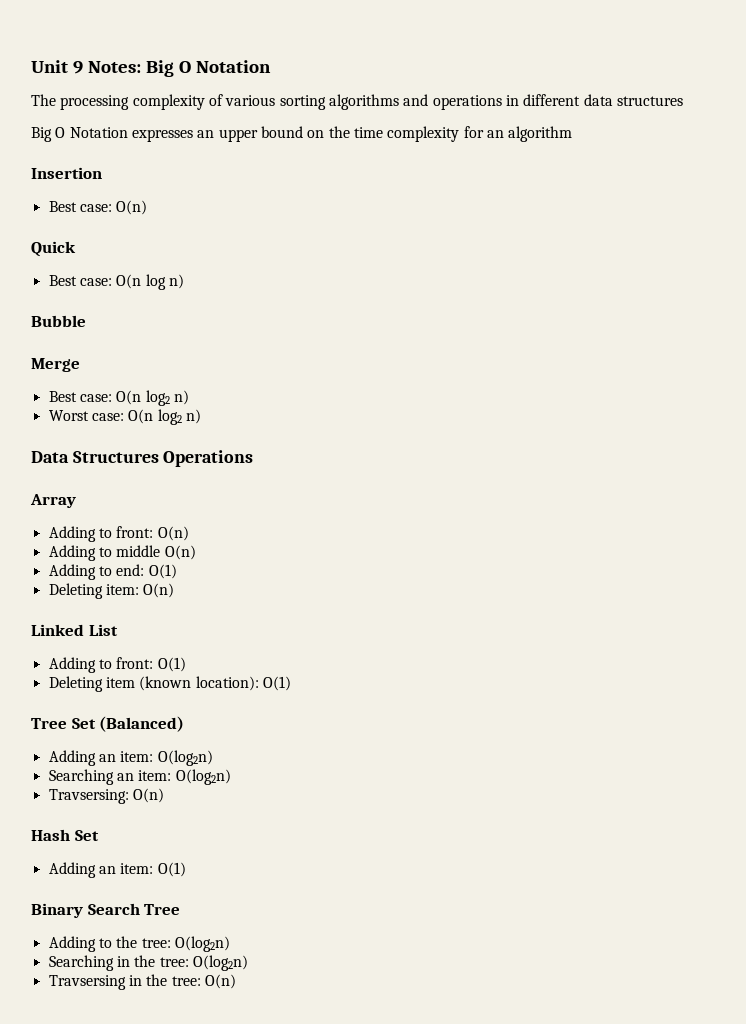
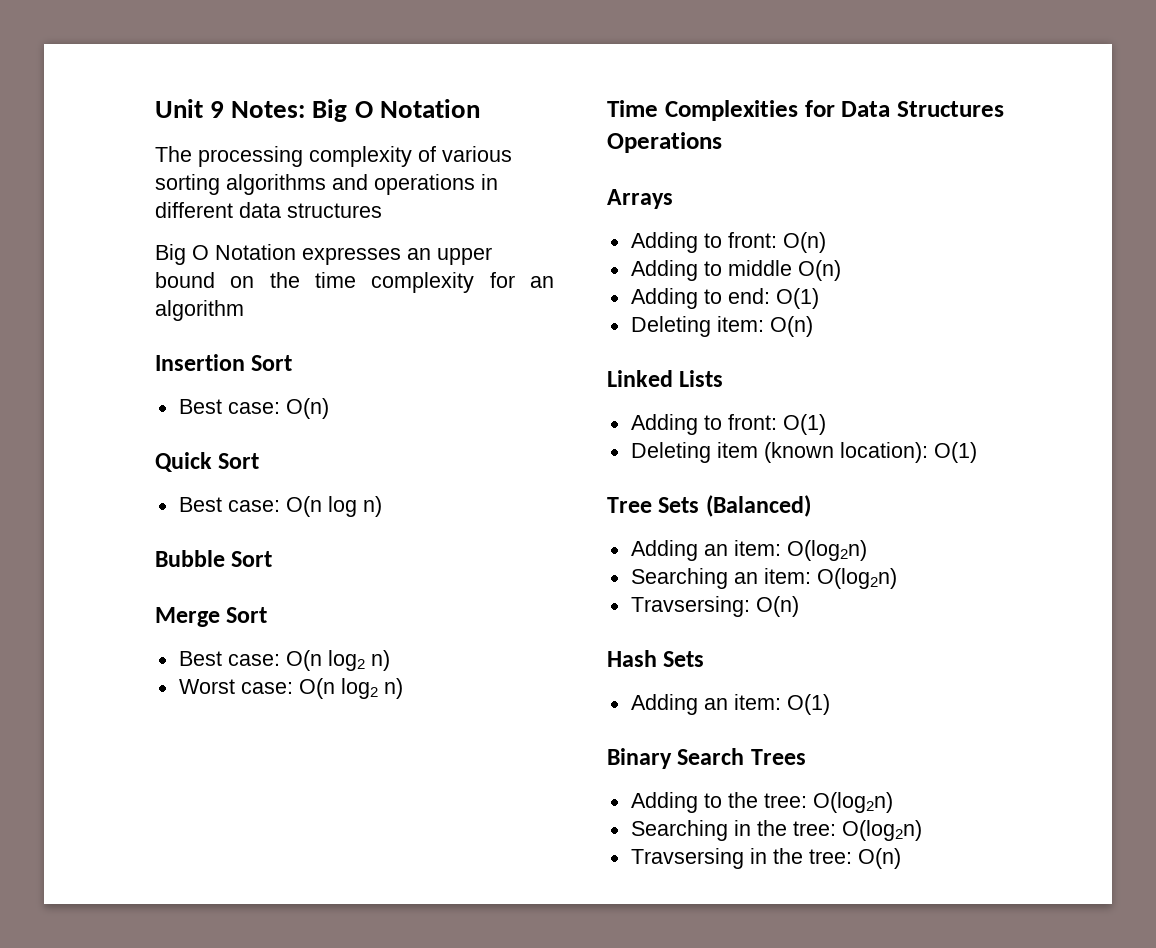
(102, 173) none -> [251,355,293,371] Sort
(76, 249) none -> [218,453,260,469] Sort
(86, 321) none -> [231,551,273,567] Sort
(80, 365) none -> [226,607,268,623] Sort
(201, 416) none -> [607,100,835,121] Time Complexities for
[30,494,76,508] Array -> [607,189,673,209] Arrays
[88,624,118,636] List -> [679,370,724,387] Lists
[71,718,96,729] Set -> [658,497,700,513] Sets
[74,830,99,841] Set -> [663,651,705,667] Sets
[144,904,181,915] Tree -> [750,749,806,765] Trees

